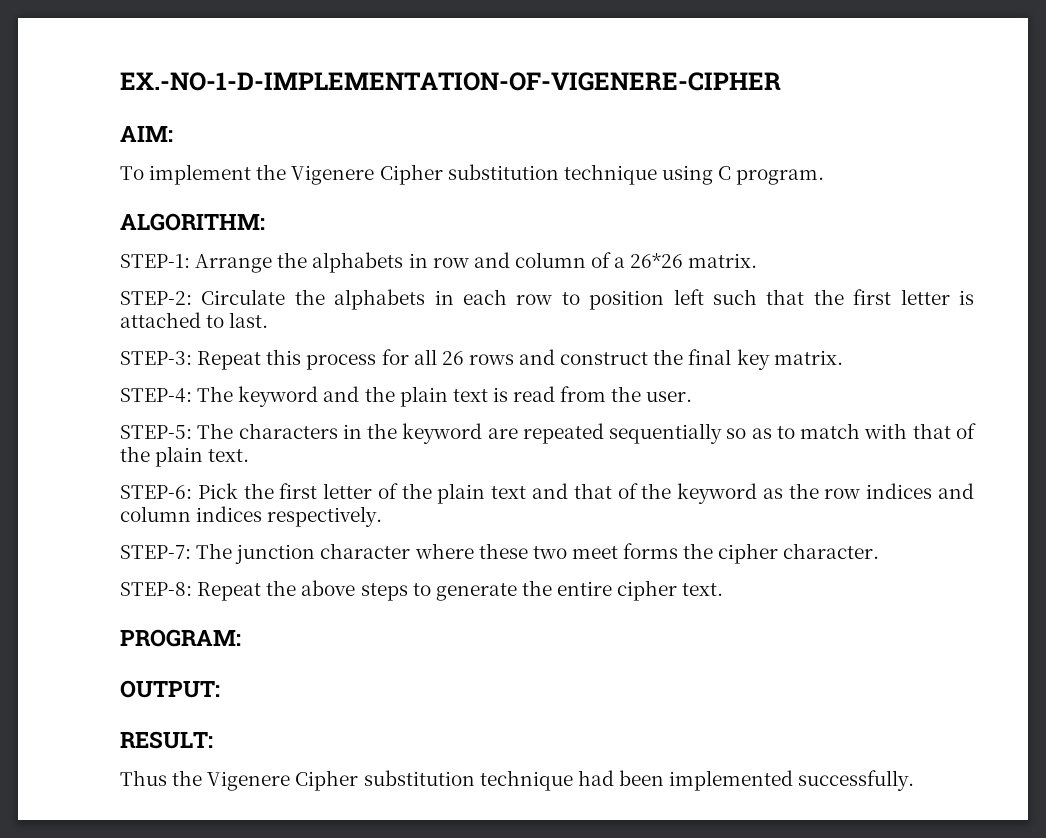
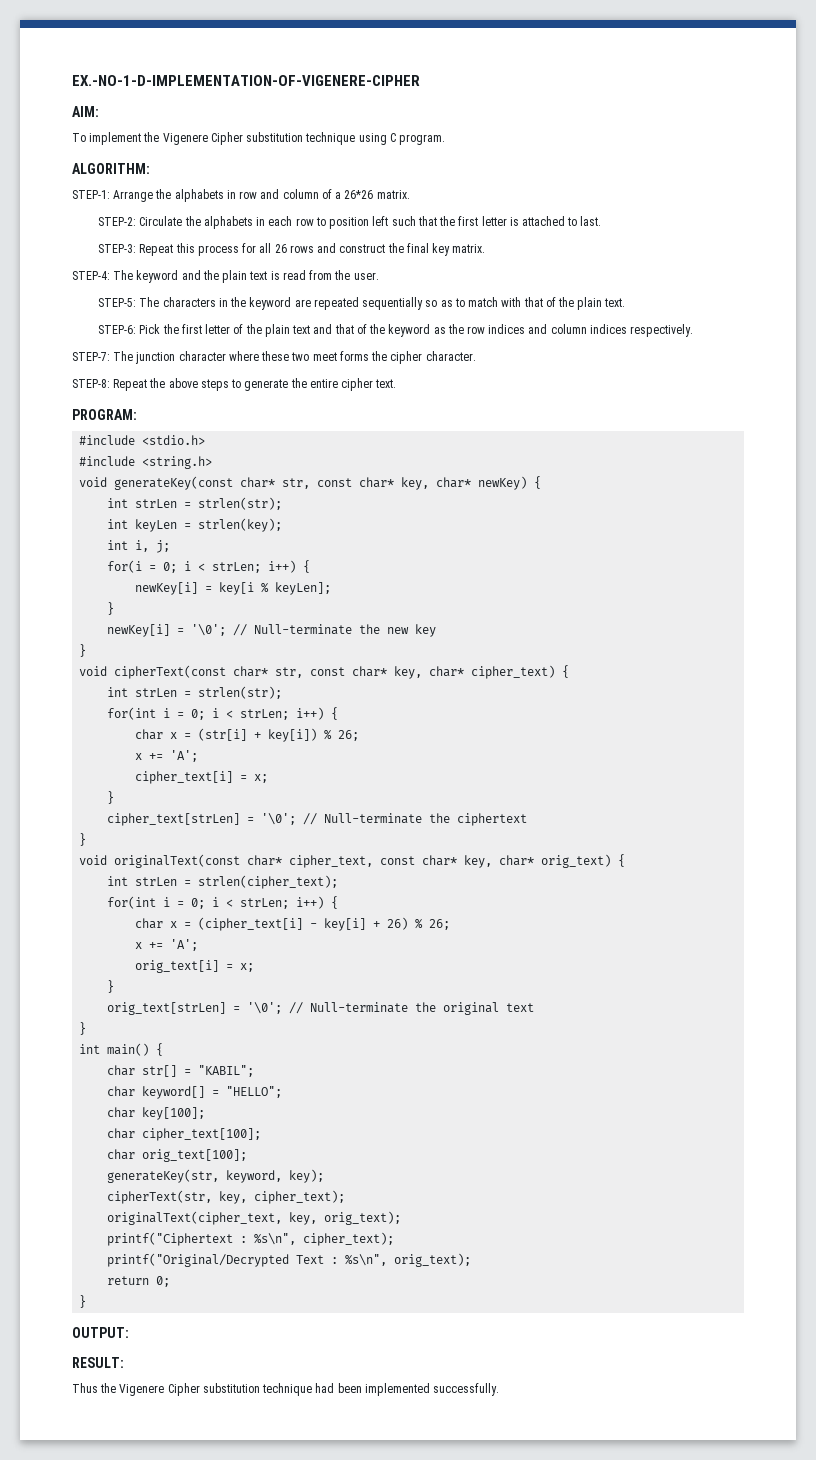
(241, 638) none -> [79,435,206,445] [79,456,213,469] [79,476,542,490] [107,497,283,510] [107,518,283,532] [107,540,171,553] [107,560,311,573] [135,582,332,595] [107,602,115,615] [107,624,437,637] [79,644,87,657] [79,665,570,679] [107,686,283,699] [107,707,339,720] [135,728,360,742] [135,750,199,762] [135,771,269,784] [107,791,115,804] [107,813,528,826] [79,833,87,846] [79,854,626,868] [107,875,339,889] [107,896,339,909] [135,917,451,931] [135,939,199,951] [135,960,255,973] [107,980,115,993] [107,1002,535,1015] [79,1022,87,1035] [79,1043,164,1056] [107,1065,255,1077] [107,1086,283,1099] [107,1107,206,1120] [107,1128,262,1141] [107,1149,248,1162] [107,1169,325,1183] [107,1190,346,1204] [107,1211,402,1225] [107,1232,395,1246] [107,1253,472,1267] [107,1276,171,1287] [79,1295,87,1308] // #include <stdio.h> // #include <string.h> // void generateKey(const char* str, const char* key, char* newKey) { // int strLen = strlen(str); // int keyLen = strlen(key); // int i, j; // for(i = 0; i < strLen; i++) { // newKey[i] = key[i % keyLen]; // } // newKey[i] = '\0'; // Null-terminate the new key // } // void cipherText(const char* str, const char* key, char* cipher_text) { // int strLen = strlen(str); // for(int i = 0; i < strLen; i++) { // char x = (str[i] + key[i]) % 26; // x += 'A'; // cipher_text[i] = x; // } // cipher_text[strLen] = '\0'; // Null-terminate the ciphertext // } // void originalText(const char* cipher_text, const char* key, char* orig_text) { // int strLen = strlen(cipher_text); // for(int i = 0; i < strLen; i++) { // char x = (cipher_text[i] - key[i] + 26) % 26; // x += 'A'; // orig_text[i] = x; // } // orig_text[strLen] = '\0'; // Null-terminate the original text // } // int main() { // char str[] = "KABIL"; // char keyword[] = "HELLO"; // char key[100]; // char cipher_text[100]; // char orig_text[100]; // generateKey(str, keyword, key); // cipherText(str, key, cipher_text); // originalText(cipher_text, key, orig_text); // printf("Ciphertext : %s\n", cipher_text); // printf("Original/Decrypted Text : %s\n", orig_text); // return 0; // }

